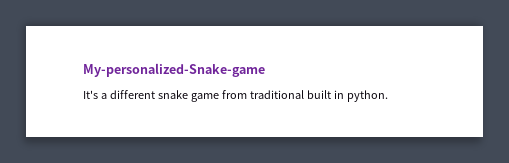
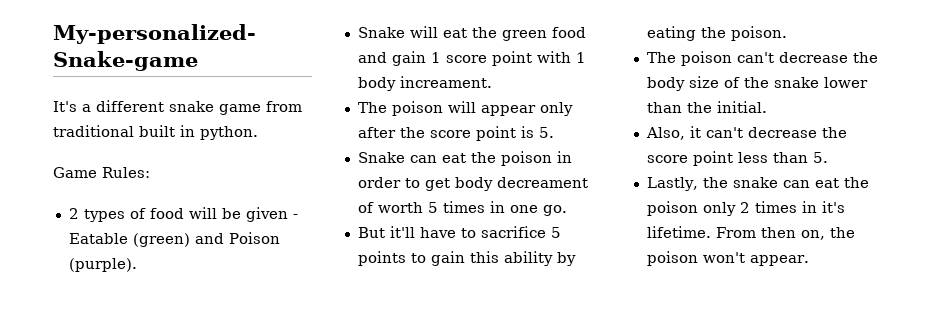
(388, 96) none -> [53,167,150,178] [68,207,298,222] [68,232,280,247] [68,258,137,272] [357,26,586,41] [357,51,586,66] [357,76,492,91] [357,101,573,116] [357,126,554,141] [357,151,572,166] [357,177,588,191] [357,201,567,216] [357,226,561,238] [357,251,576,266] [646,26,787,41] [646,51,878,66] [646,76,868,91] [646,101,767,113] [645,126,847,140] [646,151,828,166] [646,177,869,191] [646,201,845,216] [646,226,855,240] [646,251,809,266] // Game Rules: // 2 types of food will be given - Eatable (green) and Poison (purple). // Snake will eat the green food and gain 1 score point with 1 body increament. // The poison will appear only after the score point is 5. // Snake can eat the poison in order to get body decreament of worth 5 times in one go. // But it'll have to sacrifice 5 points to gain this ability by eating the poison. // The poison can't decrease the body size of the snake lower than the initial. // Also, it can't decrease the score point less than 5. // Lastly, the snake can eat the poison only 2 times in it's lifetime. From then on, the poison won't appear.

